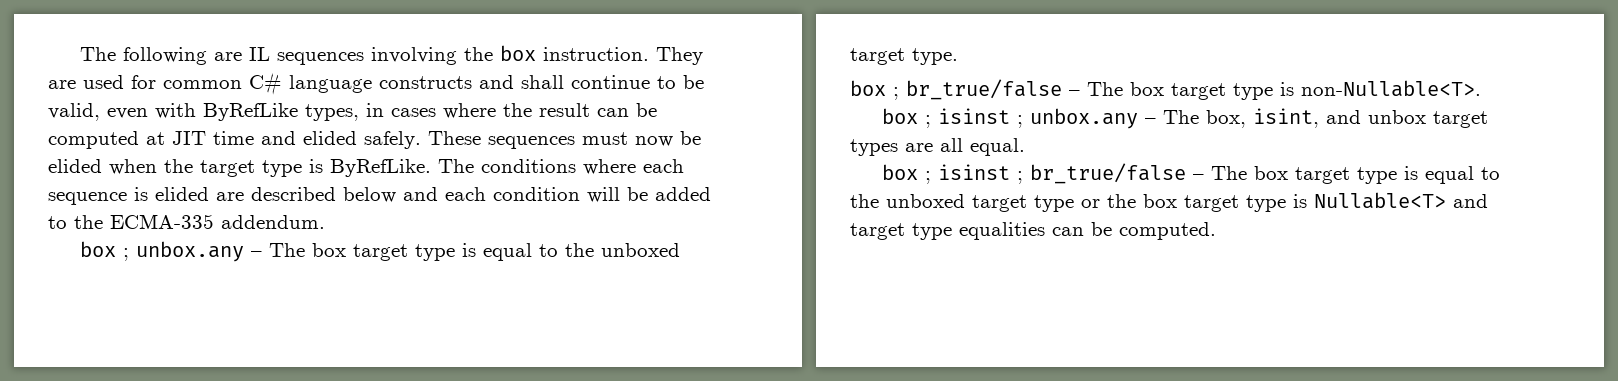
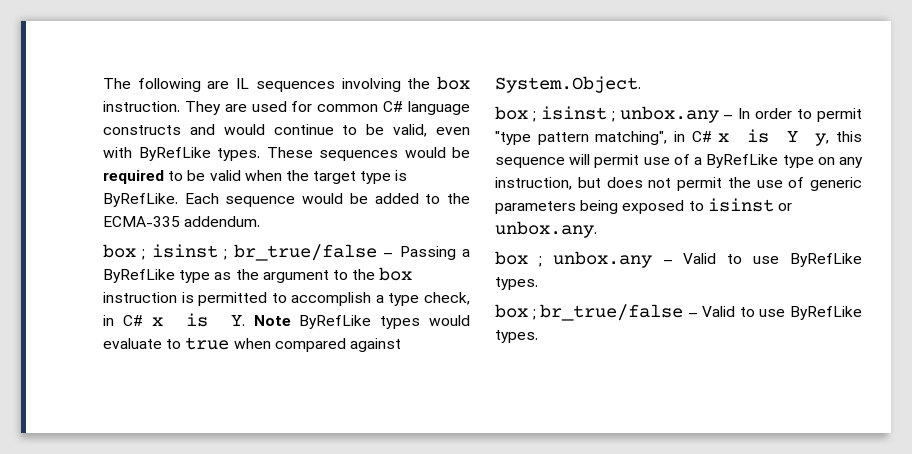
[521,75,564,89] shall -> [223,124,265,135] would
[305,103,657,121] [48,131,701,149] [48,159,102,173] types, in cases where the result can be computed at JIT time and elided safely. These sequences must now be elided -> [217,147,470,161] [103,170,241,184] types. These sequences would be required to be valid
[438,159,684,175] [48,187,620,205] The conditions where each sequence is elided are described below and each condition will -> [184,193,344,207] Each sequence would
[135,241,680,262] [850,48,958,65] [850,79,1481,100] unbox.any – The box target type is equal to the unboxed target type. // box ; br_true/false – The box target type is non-Nullable<T>. -> [151,244,471,261] [103,267,413,283] [103,292,470,306] [103,313,470,329] [103,337,401,352] [495,76,641,93] isinst ; br_true/false – Passing a ByRefLike type as the argument to the box instruction is permitted to accomplish a type check, in C# x is Y. Note ByRefLike types would evaluate to true when compared against System.Object.
[1162,108,1488,128] [850,138,1025,156] [881,163,1500,184] [850,192,1488,212] [850,222,1216,240] The box, isint, and unbox target types are all equal. // box ; isinst ; br_true/false – The box target type is equal to the unboxed target type or the box target type is Nullable<T> and target type equalities can be computed. -> [738,108,862,122] [495,129,862,146] [495,154,863,168] [495,177,862,191] [495,198,792,214] [495,221,597,238] [495,251,862,268] [495,277,538,290] [495,304,862,321] [495,330,538,343] In order to permit "type pattern matching", in C# x is Y y, this sequence will permit use of a ByRefLike type on any instruction, but does not permit the use of generic parameters being exposed to isinst or unbox.any. // box ; unbox.any – Valid to use ByRefLike types. // box ; br_true/false – Valid to use ByRefLike types.

